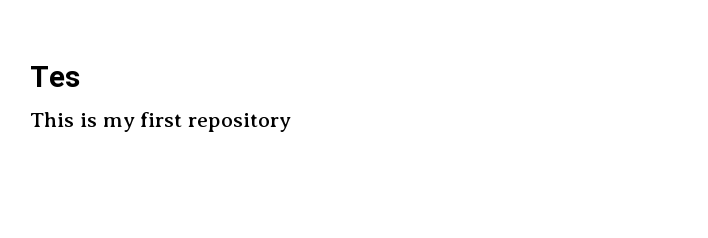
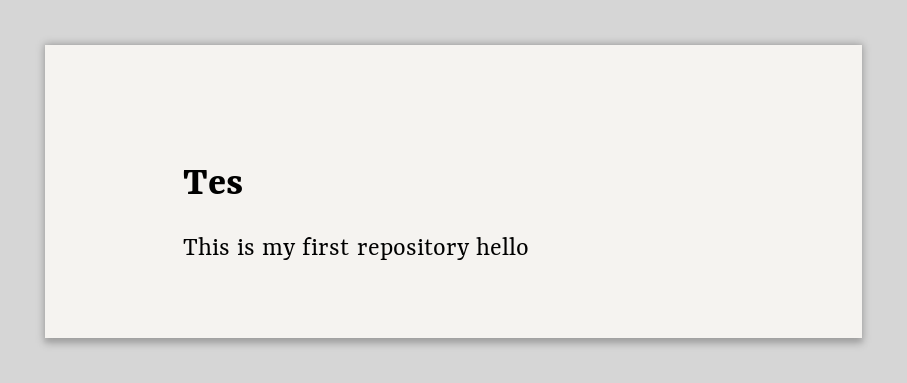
(292, 122) none -> [475,237,529,255] hello

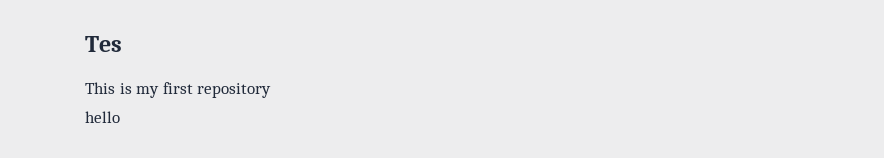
(470, 249) none -> (272, 90) //

